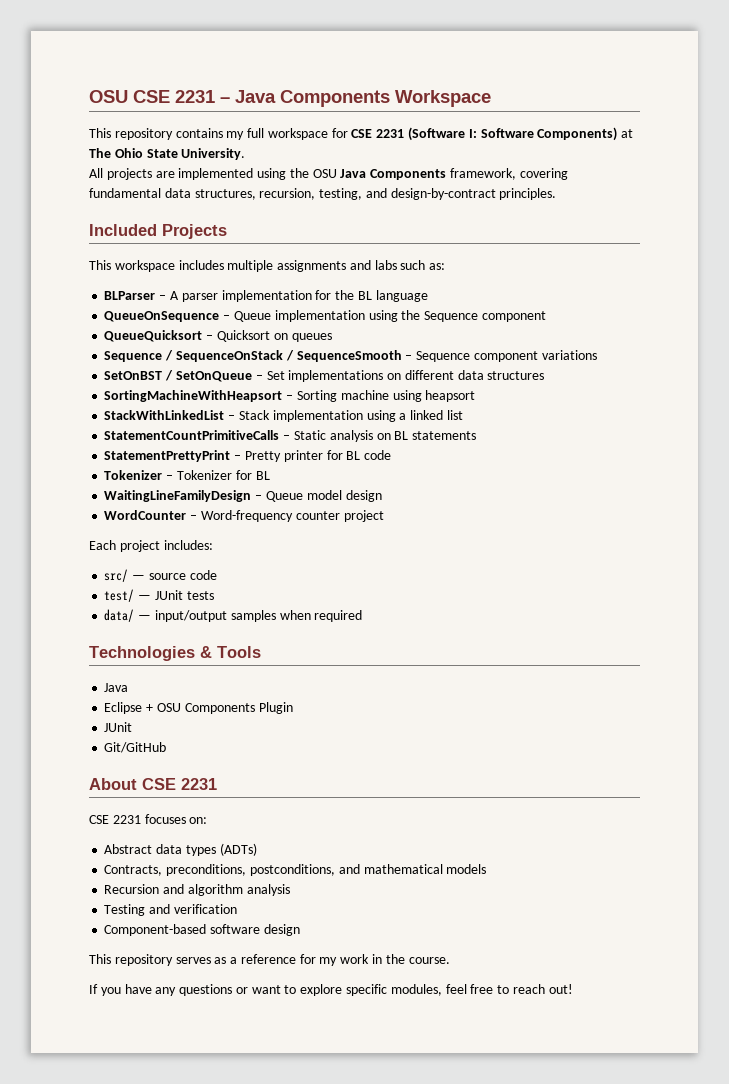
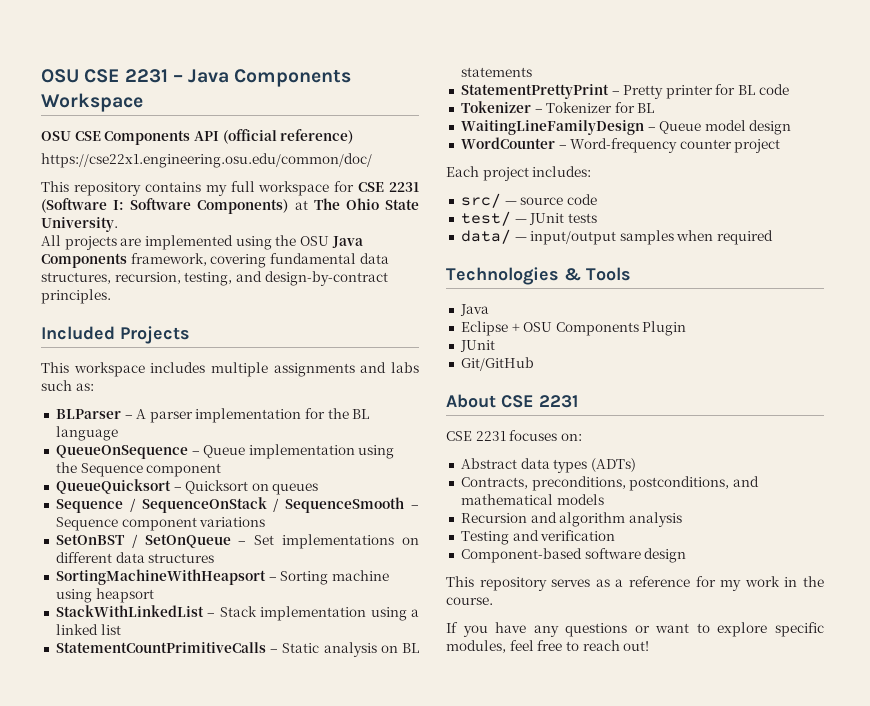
(491, 98) none -> [41,129,354,145] [41,153,372,168] // OSU CSE Components API (official reference) // https://cse22x1.engineering.osu.edu/common/doc/

